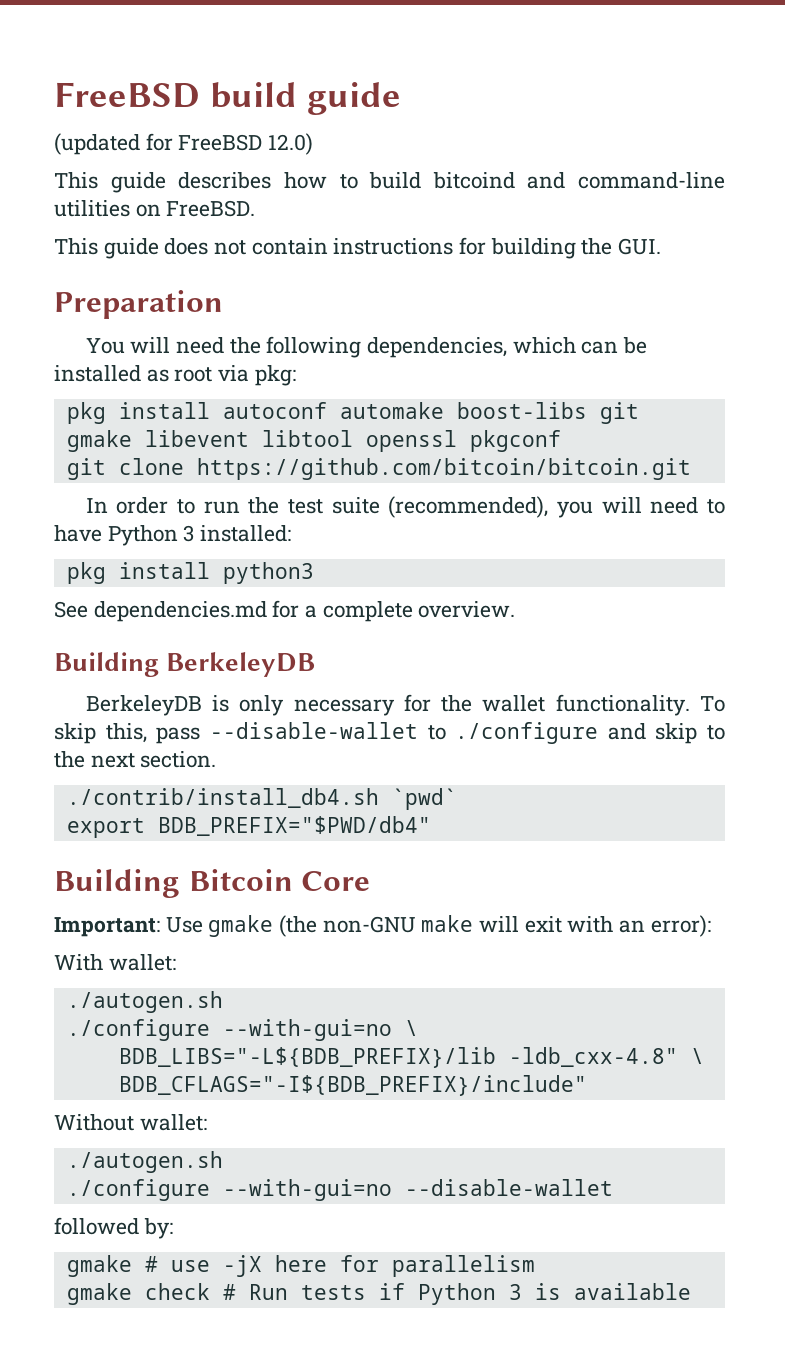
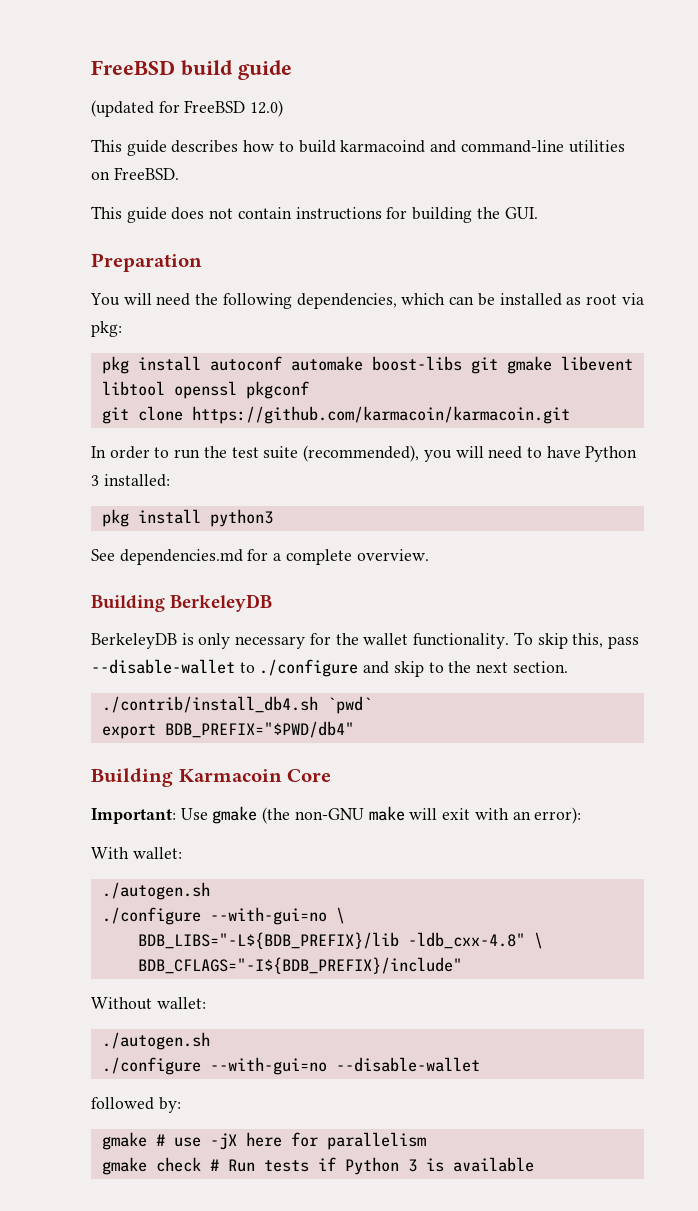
[432,172,515,189] bitcoind -> [340,140,426,153] karmacoind
[196,458,691,480] https://github.com/bitcoin/bitcoin.git -> [191,406,570,424] https://github.com/karmacoin/karmacoin.git
[188,869,293,891] Bitcoin -> [178,769,282,782] Karmacoin

